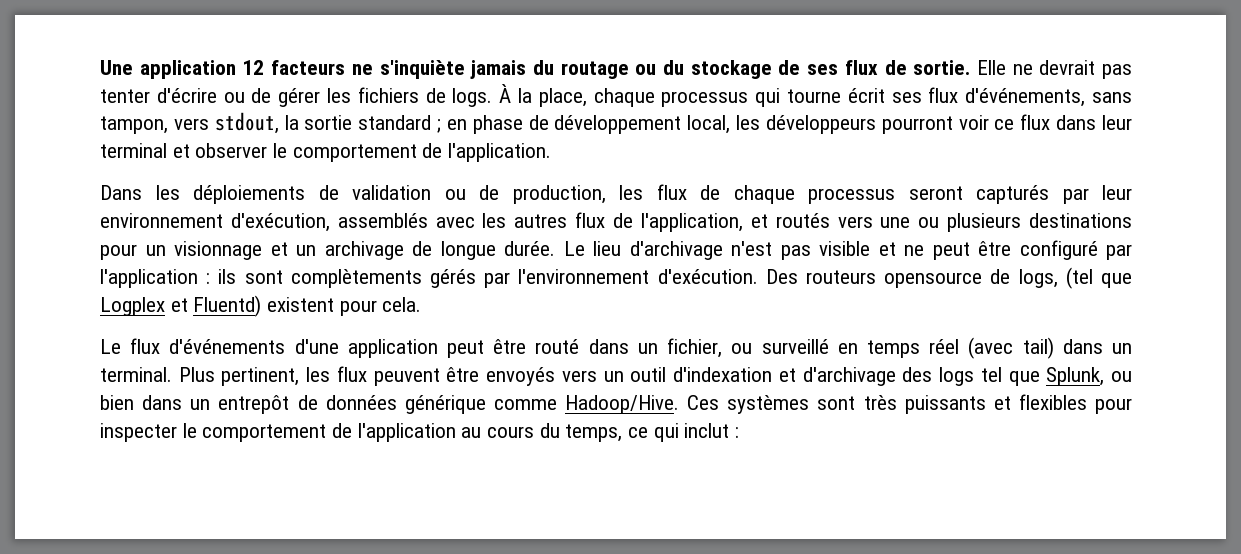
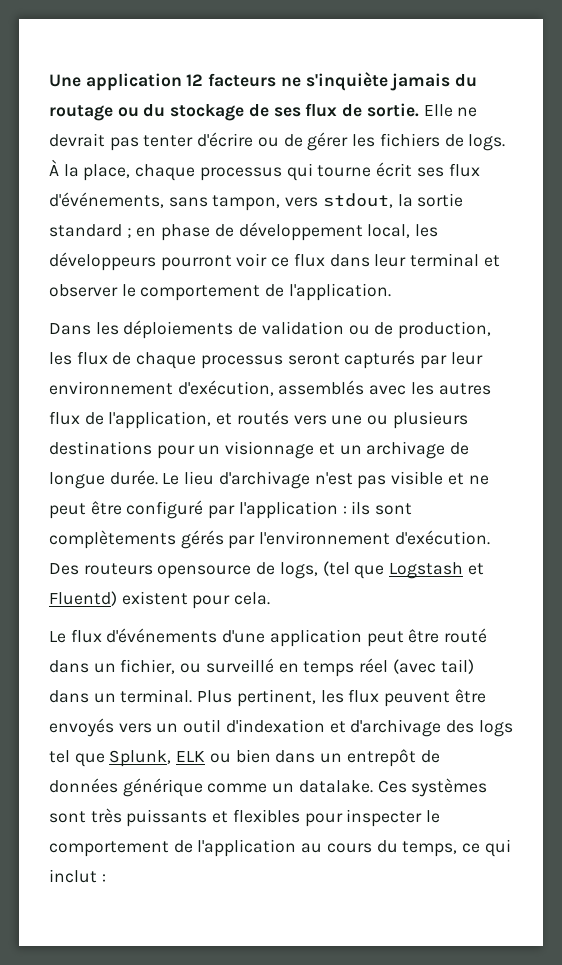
[100,297,165,316] Logplex -> [389,562,464,579] Logstash
(1105, 376) none -> [176,751,206,762] ELK
[565,395,679,414] Hadoop/Hive. -> [272,780,373,793] un datalake.

